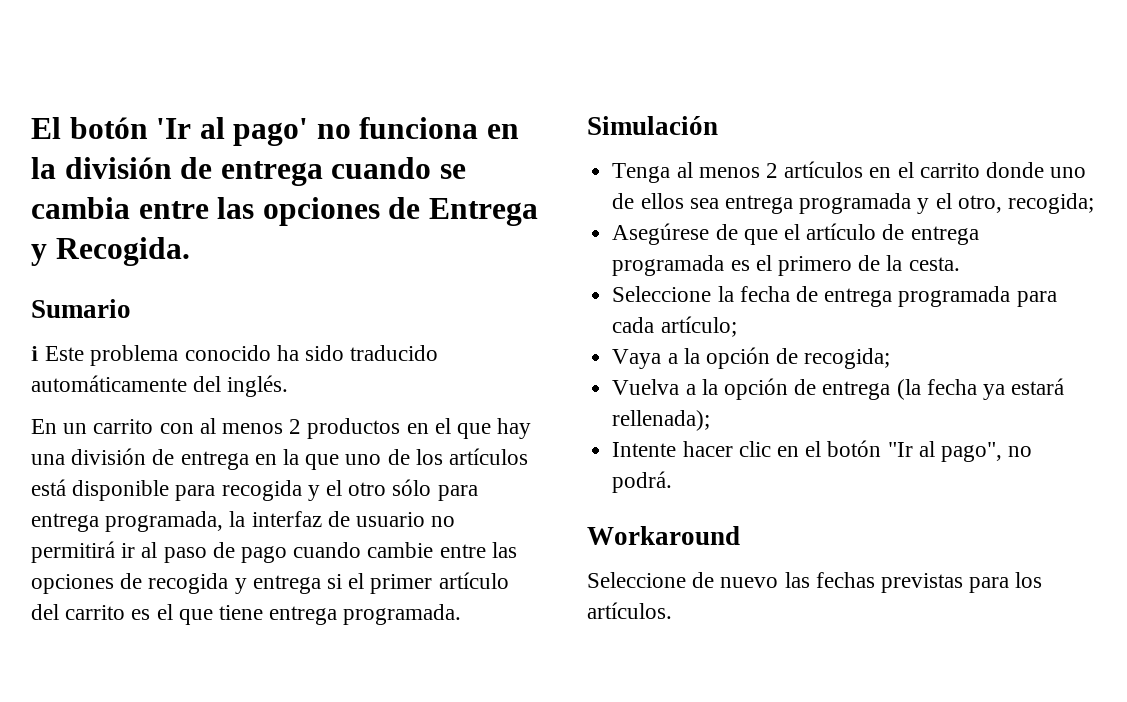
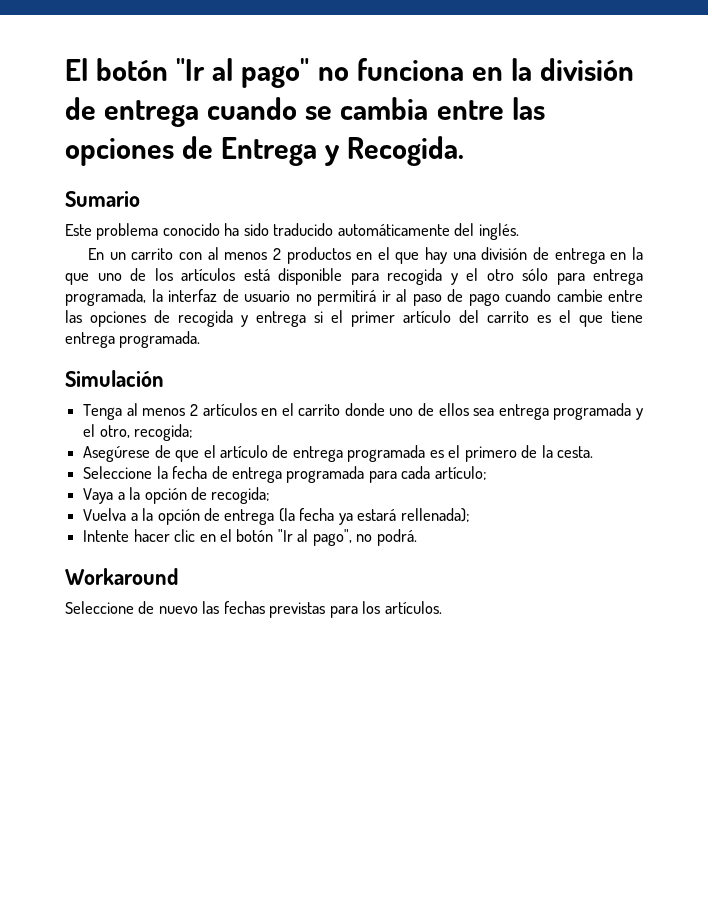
[156,117,309,146] 'Ir al pago' -> [176,58,310,88] "Ir al pago"
[31,346,39,361] ℹ -> (140, 199) none

